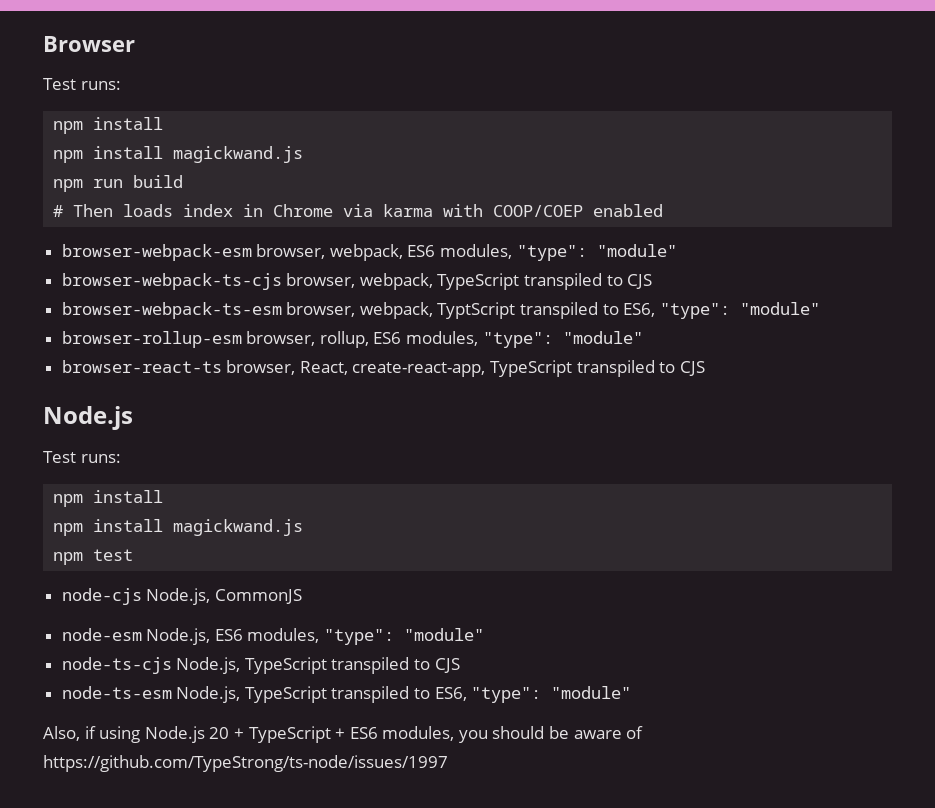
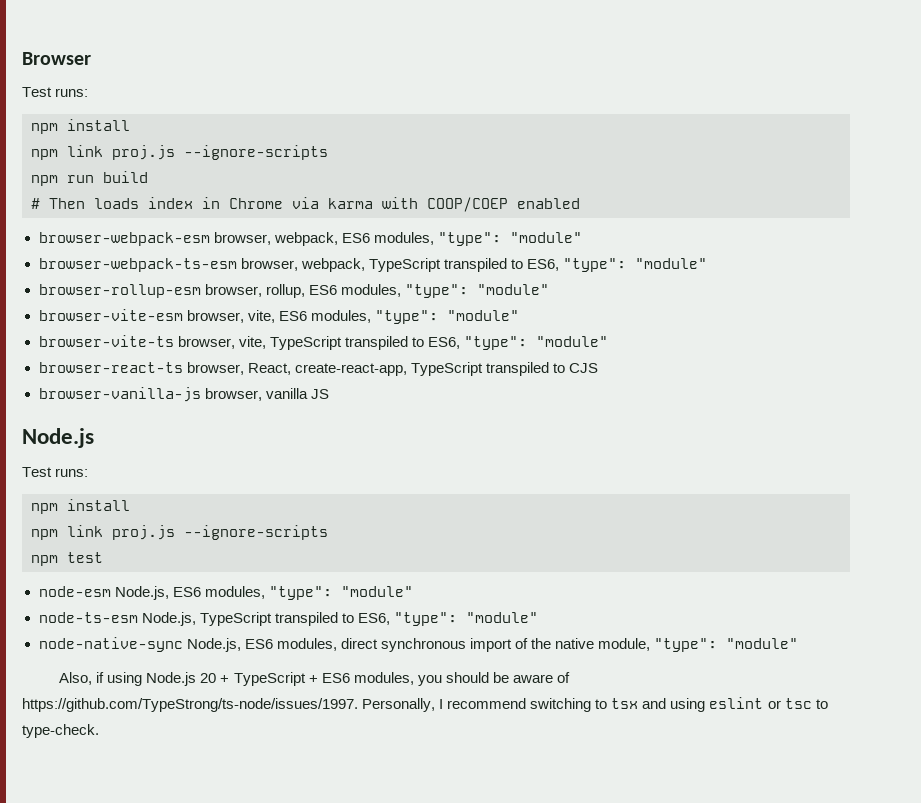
[93,146,304,163] install magickwand.js -> [67,145,328,160] link proj.js --ignore-scripts
[61,273,282,290] browser-webpack-ts-cjs -> [38,258,237,272] browser-webpack-ts-esm
[627,274,653,289] [61,302,619,319] CJS // browser-webpack-ts-esm browser, webpack, TyptScript transpiled to -> (523, 264) none
(643, 337) none -> [38,309,519,324] [38,335,608,350] // browser-vite-esm browser, vite, ES6 modules, "type": "module" // browser-vite-ts browser, vite, TypeScript transpiled to ES6, "type": "module"
(705, 368) none -> [38,387,329,402] // browser-vanilla-js browser, vanilla JS
[93,519,304,536] install magickwand.js -> [67,525,328,540] link proj.js --ignore-scripts
[61,588,302,605] // node-cjs Node.js, CommonJS -> (103, 557) none
[61,657,460,674] // node-ts-cjs Node.js, TypeScript transpiled to CJS -> (413, 591) none
(632, 692) none -> [38,637,799,652] // node-native-sync Node.js, ES6 modules, direct synchronous import of the native module, "type": "module"
[43,755,448,772] https://github.com/TypeStrong/ts-node/issues/1997 -> [22,697,828,712] [22,724,99,738] https://github.com/TypeStrong/ts-node/issues/1997. Personally, I recommend switching to tsx and using eslint or tsc to type-check.

